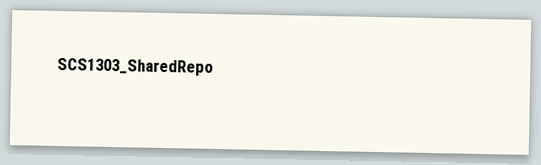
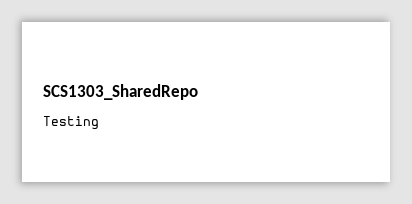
(214, 66) none -> [43,116,99,130] // Testing

